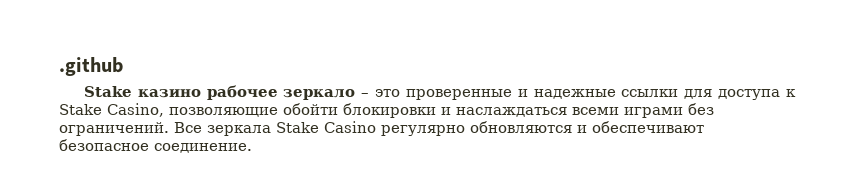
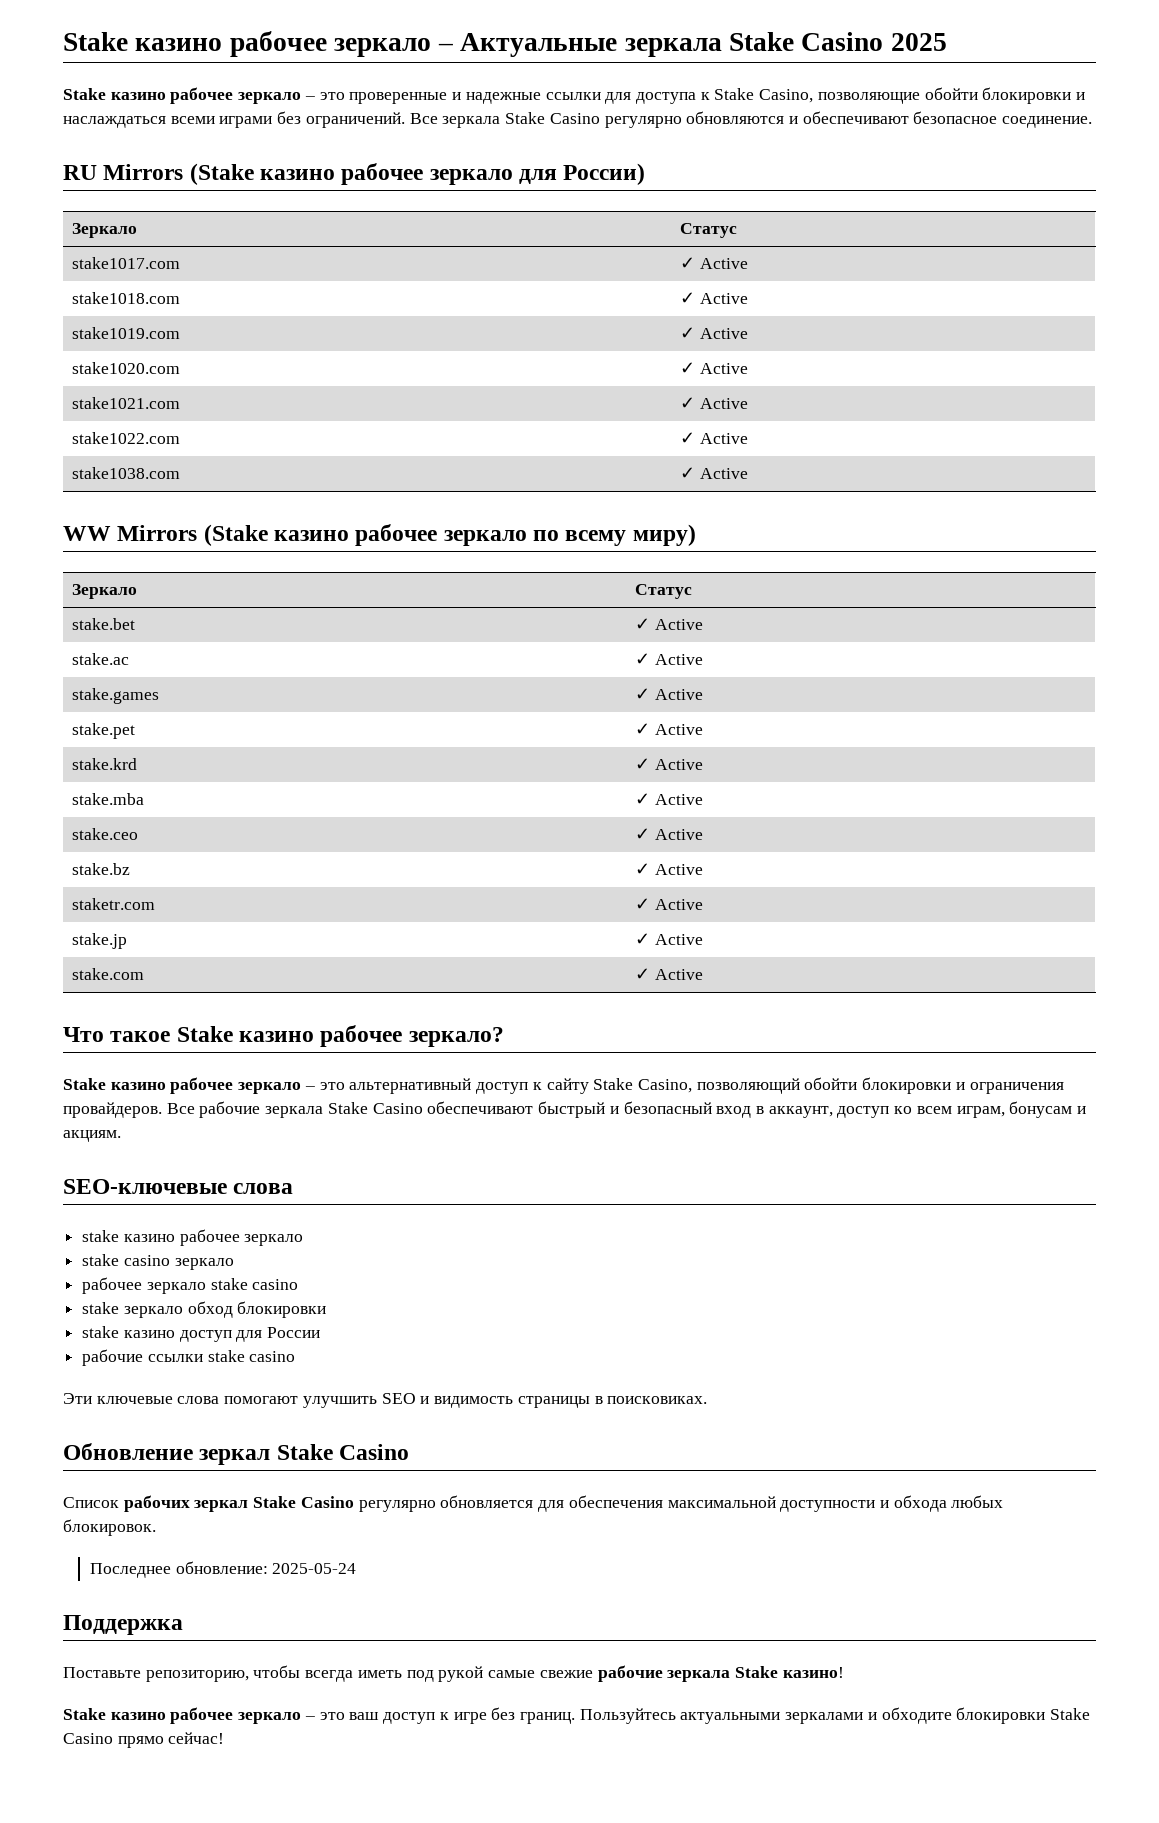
[59,57,123,76] .github -> [63,31,947,57] Stake казино рабочее зеркало – Актуальные зеркала Stake Casino 2025
(252, 148) none -> [63,163,646,185] [72,223,138,238] [680,223,738,238] [72,257,181,269] [680,257,748,269] [72,292,181,304] [680,292,748,304] [72,327,181,339] [680,327,748,339] [72,362,181,374] [680,362,748,374] [72,397,181,409] [680,397,748,409] [72,432,181,444] [680,432,748,444] [72,467,181,479] [680,467,748,479] [63,524,696,546] [72,584,138,599] [635,584,693,599] [72,618,136,630] [635,618,703,630] [72,653,130,665] [635,653,703,665] [72,688,160,704] [635,688,703,700] [72,723,136,739] [635,723,703,735] [72,758,138,770] [635,758,703,770] [72,793,145,805] [635,793,703,805] [72,828,139,840] [635,828,703,840] [72,863,131,875] [635,863,703,875] [72,898,156,910] [635,898,703,910] [72,933,128,949] [635,933,703,945] [72,968,145,980] [635,968,703,980] [63,1025,504,1047] [63,1077,1064,1094] [63,1101,1087,1118] [63,1130,121,1142] [63,1179,294,1194] [82,1229,304,1246] [82,1254,234,1270] [82,1277,299,1294] [82,1301,327,1318] [82,1326,321,1342] [82,1349,296,1366] [63,1393,708,1408] [63,1443,410,1465] [63,1495,1004,1512] [63,1519,156,1536] [89,1561,357,1578] [63,1615,183,1635] [63,1665,844,1682] [63,1707,1091,1724] [63,1732,225,1748] // RU Mirrors (Stake казино рабочее зеркало для России) // Зеркало | Статус // stake1017.com | ✓ Active // stake1018.com | ✓ Active // stake1019.com | ✓ Active // stake1020.com | ✓ Active // stake1021.com | ✓ Active // stake1022.com | ✓ Active // stake1038.com | ✓ Active // WW Mirrors (Stake казино рабочее зеркало по всему миру) // Зеркало | Статус // stake.bet | ✓ Active // stake.ac | ✓ Active // stake.games | ✓ Active // stake.pet | ✓ Active // stake.krd | ✓ Active // stake.mba | ✓ Active // stake.ceo | ✓ Active // stake.bz | ✓ Active // staketr.com | ✓ Active // stake.jp | ✓ Active // stake.com | ✓ Active // Что такое Stake казино рабочее зеркало? // Stake казино рабочее зеркало – это альтернативный доступ к сайту Stake Casino, позволяющий обойти блокировки и ограничения провайдеров. Все рабочие зеркала Stake Casino обеспечивают быстрый и безопасный вход в аккаунт, доступ ко всем играм, бонусам и акциям. // SEO-ключевые слова // stake казино рабочее зеркало // stake casino зеркало // рабочее зеркало stake casino // stake зеркало обход блокировки // stake казино доступ для России // рабочие ссылки stake casino // Эти ключевые слова помогают улучшить SEO и видимость страницы в поисковиках. // Обновление зеркал Stake Casino // Список рабочих зеркал Stake Casino регулярно обновляется для обеспечения максимальной доступности и обхода любых блокировок. // Последнее обновление: 2025-05-24 // Поддержка // Поставьте репозиторию, чтобы всегда иметь под рукой самые свежие рабочие зеркала Stake казино! // Stake казино рабочее зеркало – это ваш доступ к игре без границ. Пользуйтесь актуальными зеркалами и обходите блокировки Stake Casino прямо сейчас!

